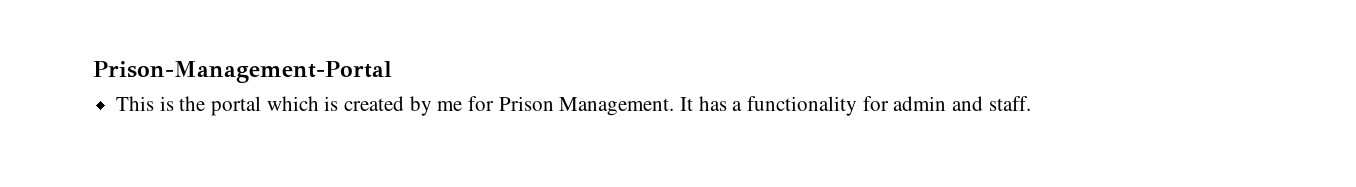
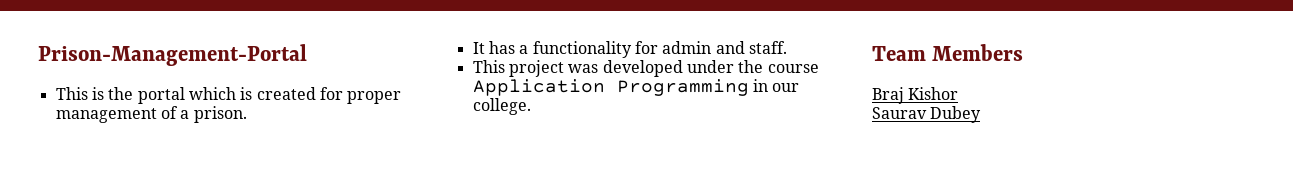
[409,96,675,116] by me for Prison Management. -> [319,87,402,104] [55,106,247,123] for proper management of a prison. //
(1031, 103) none -> [472,60,819,77] [472,79,800,96] [472,98,531,115] [872,44,1024,61] [872,87,959,104] [872,106,982,123] // This project was developed under the course Application Programming in our college. // Team Members // Braj Kishor // Saurav Dubey

